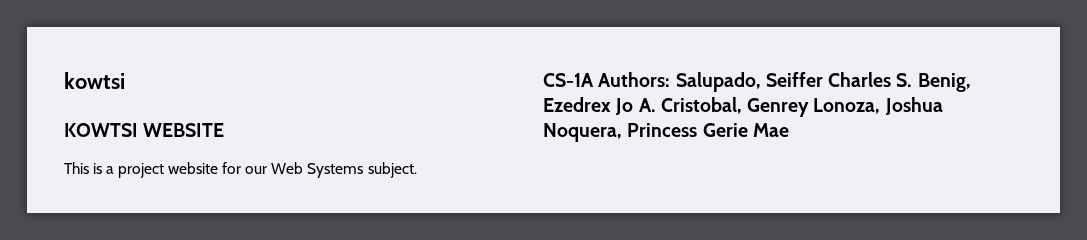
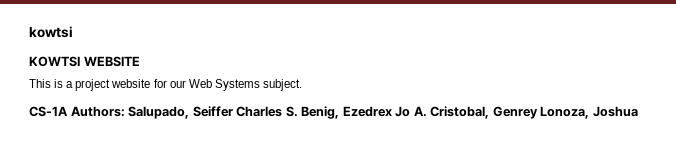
[543,123,789,142] Noquera, Princess Gerie Mae -> (638, 111) none

